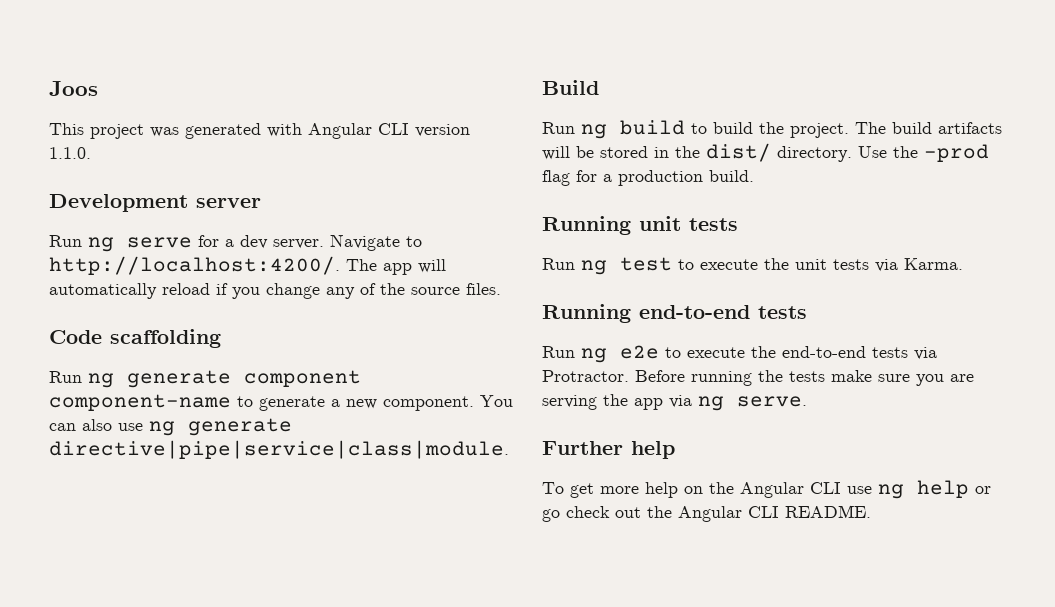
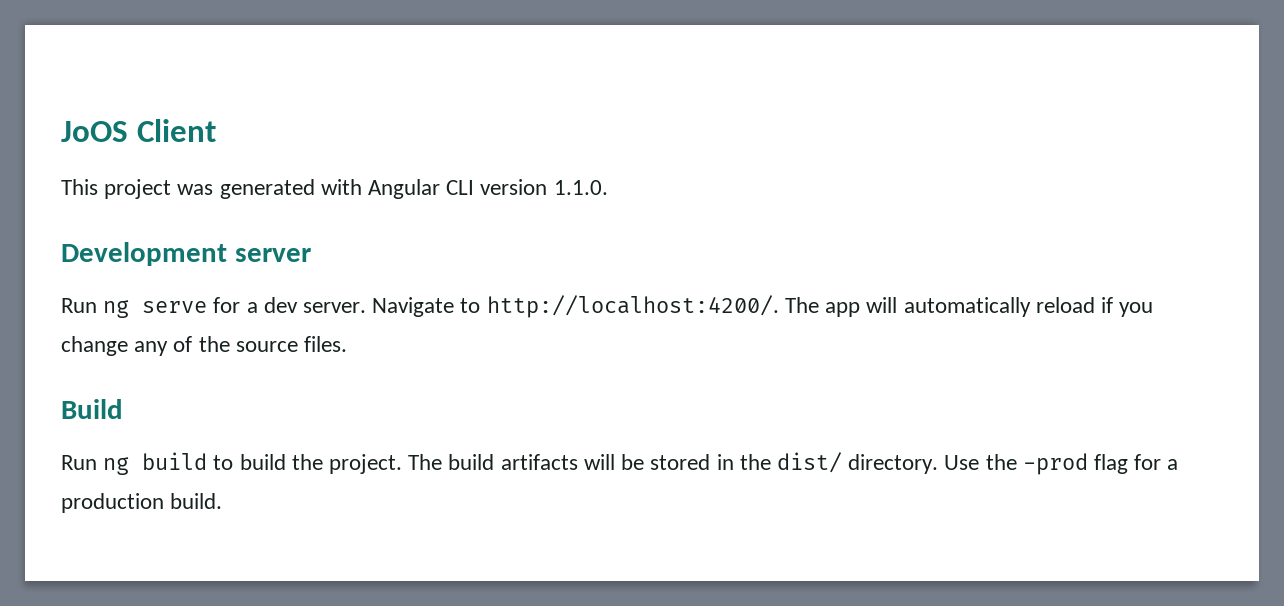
[49,81,98,96] Joos -> [61,119,216,142] JoOS Client
[49,329,221,348] [49,370,361,388] [49,394,513,411] [49,418,292,436] [49,440,509,459] // Code scaffolding // Run ng generate component component-name to generate a new component. You can also use ng generate directive|pipe|service|class|module. -> (348, 344) none
[542,216,738,235] [542,257,963,275] [542,304,807,323] [542,345,937,363] [542,370,974,386] [542,394,807,411] [542,441,675,459] [542,480,991,499] [542,505,871,522] // Running unit tests // Run ng test to execute the unit tests via Karma. // Running end-to-end tests // Run ng e2e to execute the end-to-end tests via Protractor. Before running the tests make sure you are serving the app via ng serve. // Further help // To get more help on the Angular CLI use ng help or go check out the Angular CLI README. -> (223, 501) none

